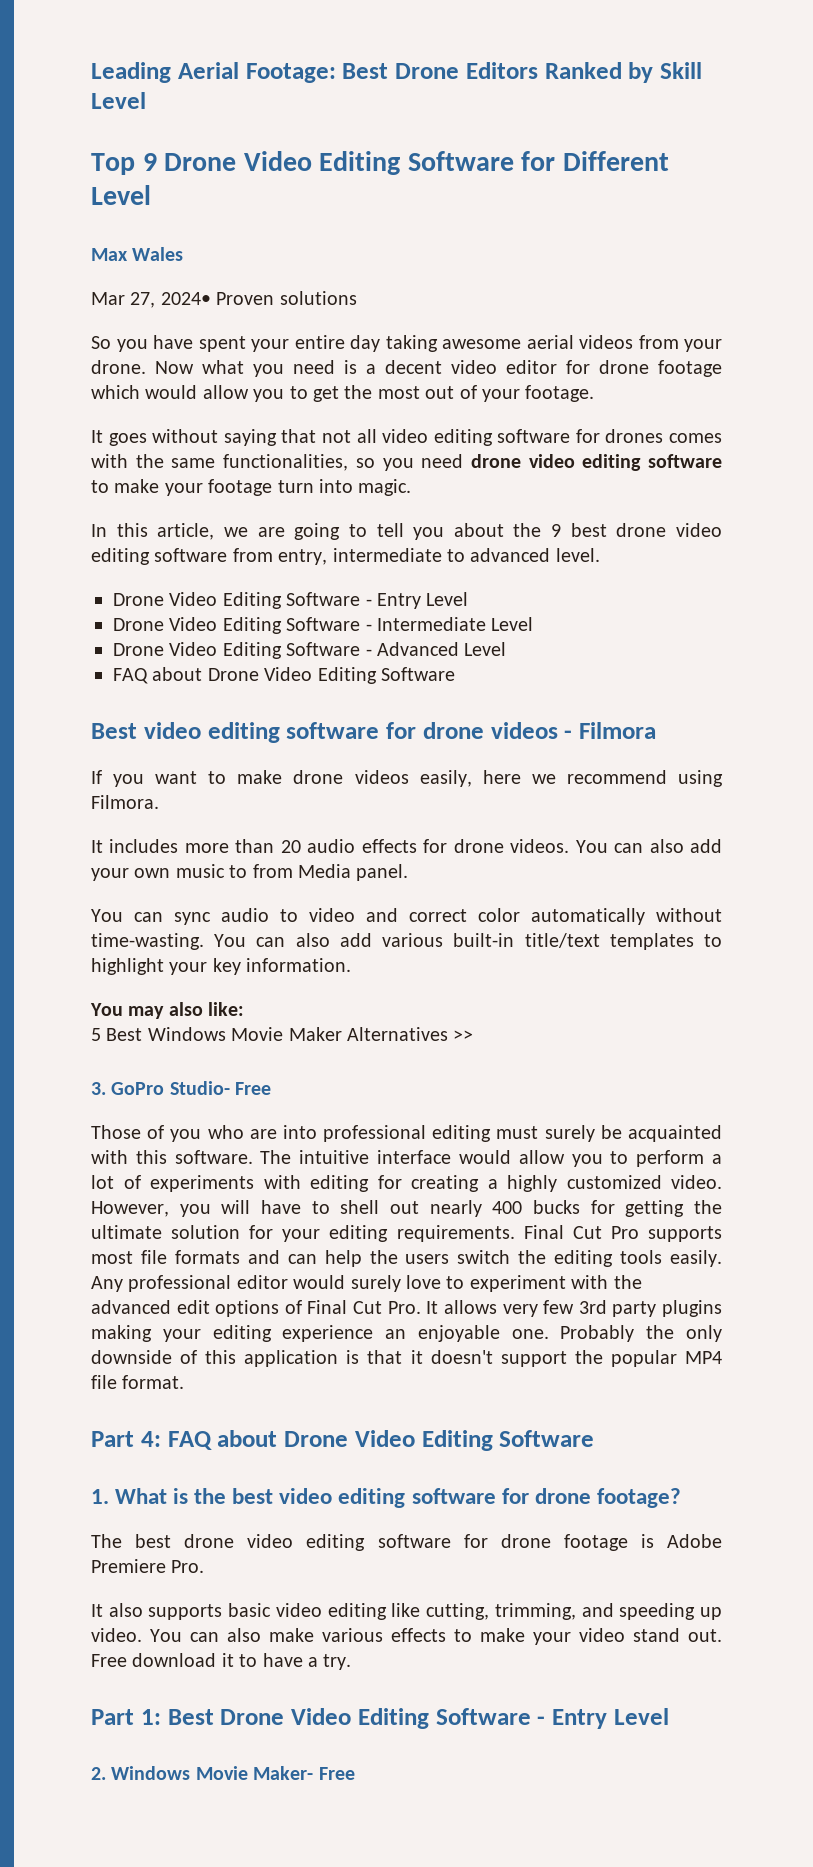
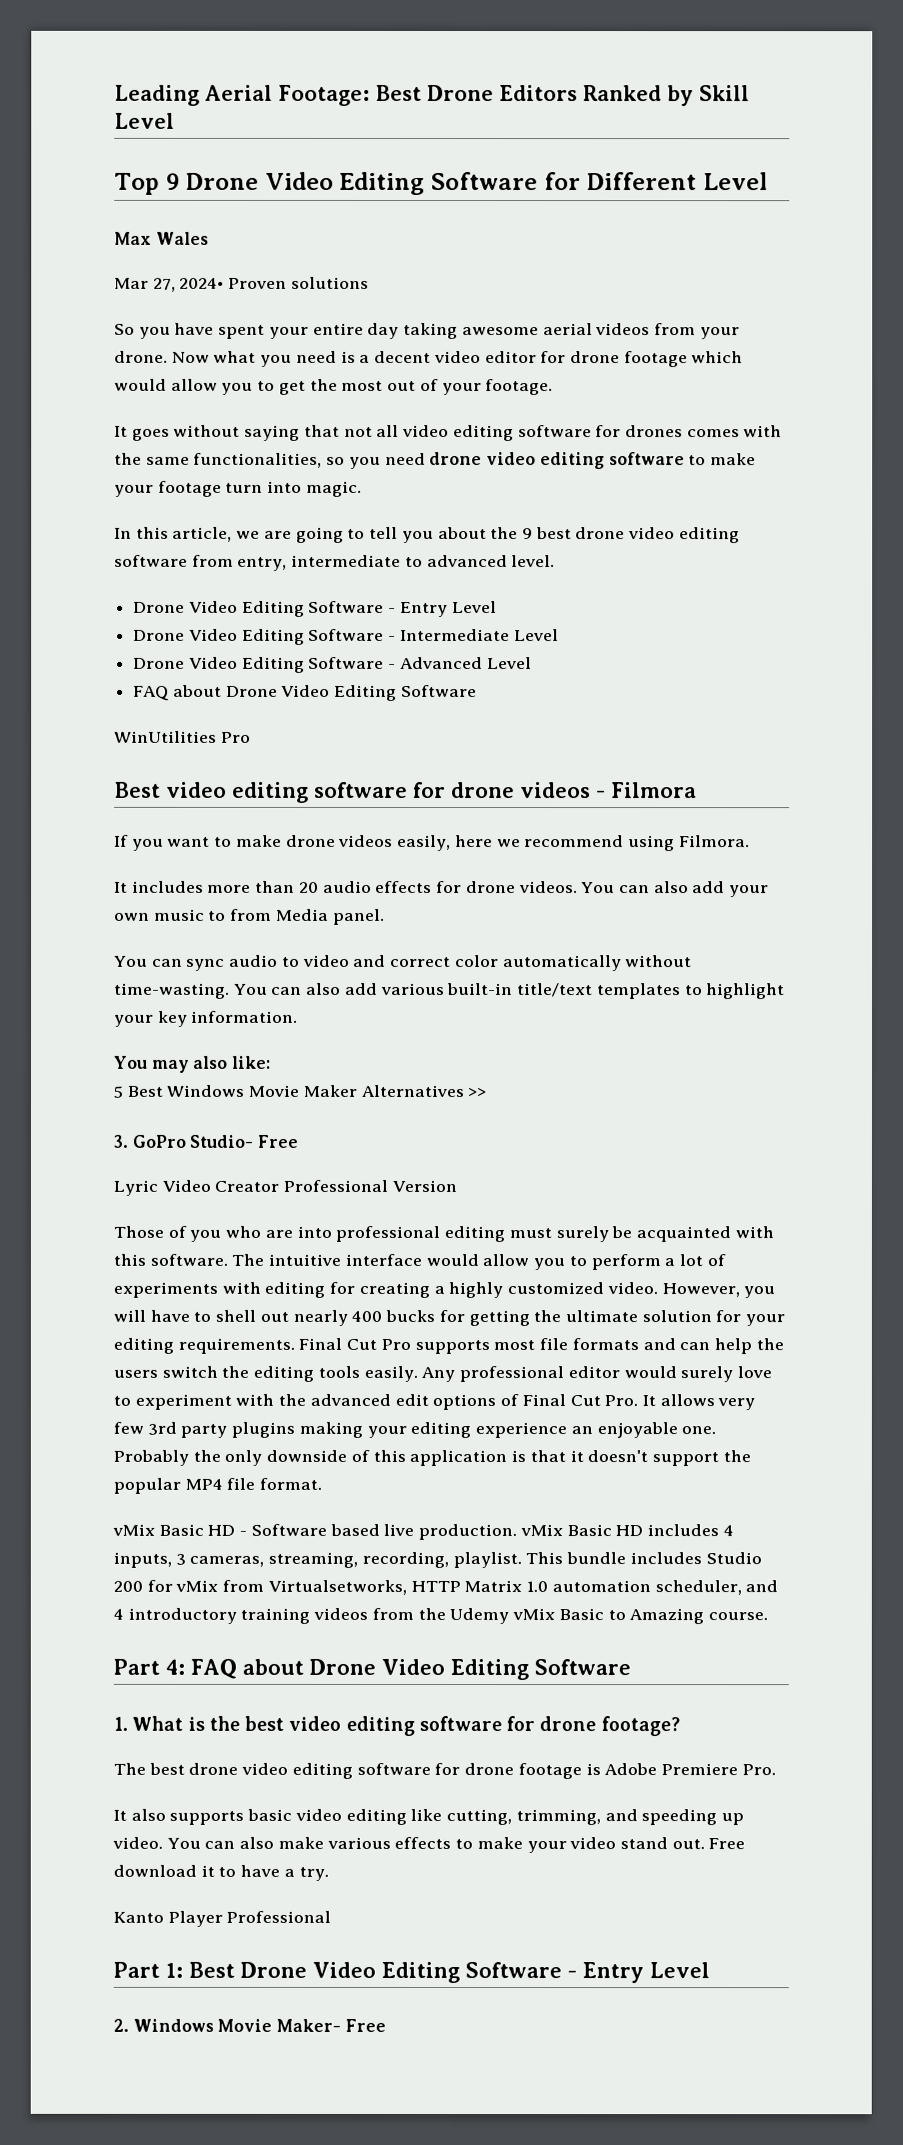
(455, 674) none -> [114,730,251,743] // WinUtilities Pro
(272, 1088) none -> [113,1179,457,1196] // Lyric Video Creator Professional Version
(185, 1382) none -> [112,1523,734,1541] [113,1551,762,1569] [113,1579,779,1596] [113,1607,768,1625] // vMix Basic HD - Software based live production. vMix Basic HD includes 4 inputs, 3 cameras, streaming, recording, playlist. This bundle includes Studio 200 for vMix from Virtualsetworks, HTTP Matrix 1.0 automation scheduler, and 4 introductory training videos from the Udemy vMix Basic to Amazing course.
(352, 1662) none -> [113,1910,332,1927] // Kanto Player Professional

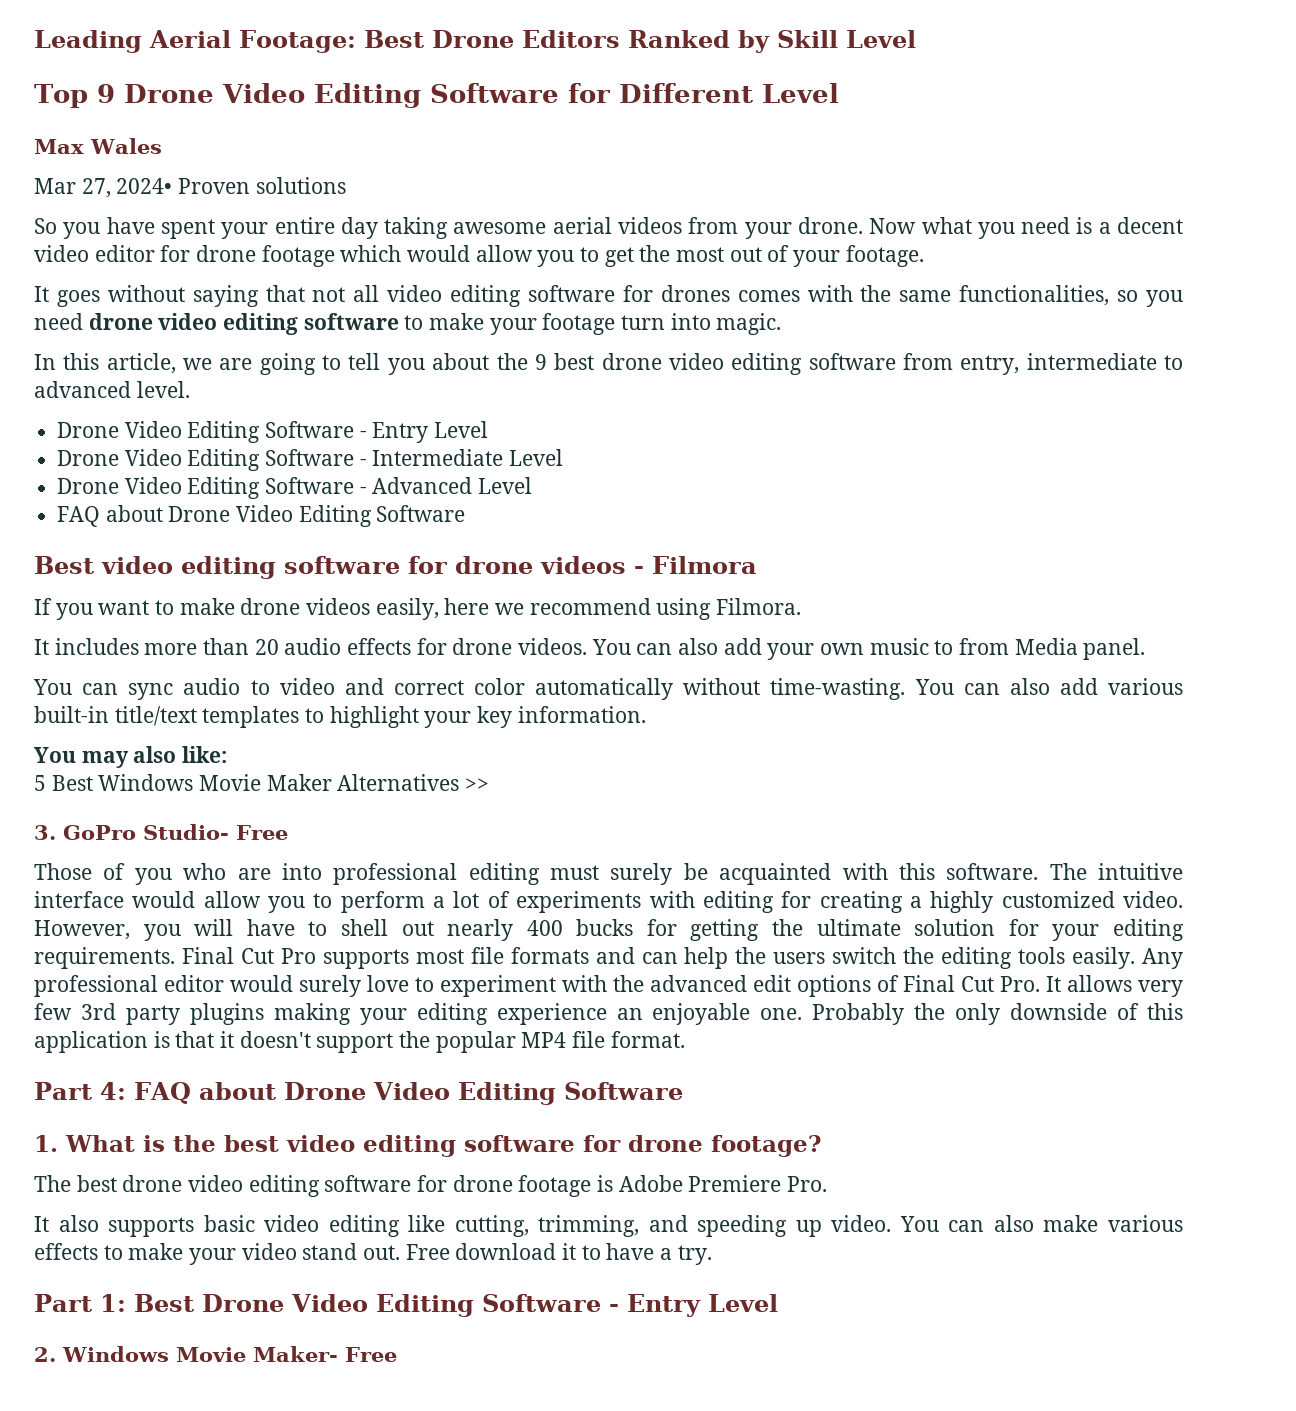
[114,730,251,743] // WinUtilities Pro -> (466, 513) none
[113,1179,457,1196] // Lyric Video Creator Professional Version -> (288, 832) none
[112,1523,734,1541] [113,1551,762,1569] [113,1579,779,1596] [113,1607,768,1625] // vMix Basic HD - Software based live production. vMix Basic HD includes 4 inputs, 3 cameras, streaming, recording, playlist. This bundle includes Studio 200 for vMix from Virtualsetworks, HTTP Matrix 1.0 automation scheduler, and 4 introductory training videos from the Udemy vMix Basic to Amazing course. -> (685, 1039) none
[113,1910,332,1927] // Kanto Player Professional -> (712, 1255) none

